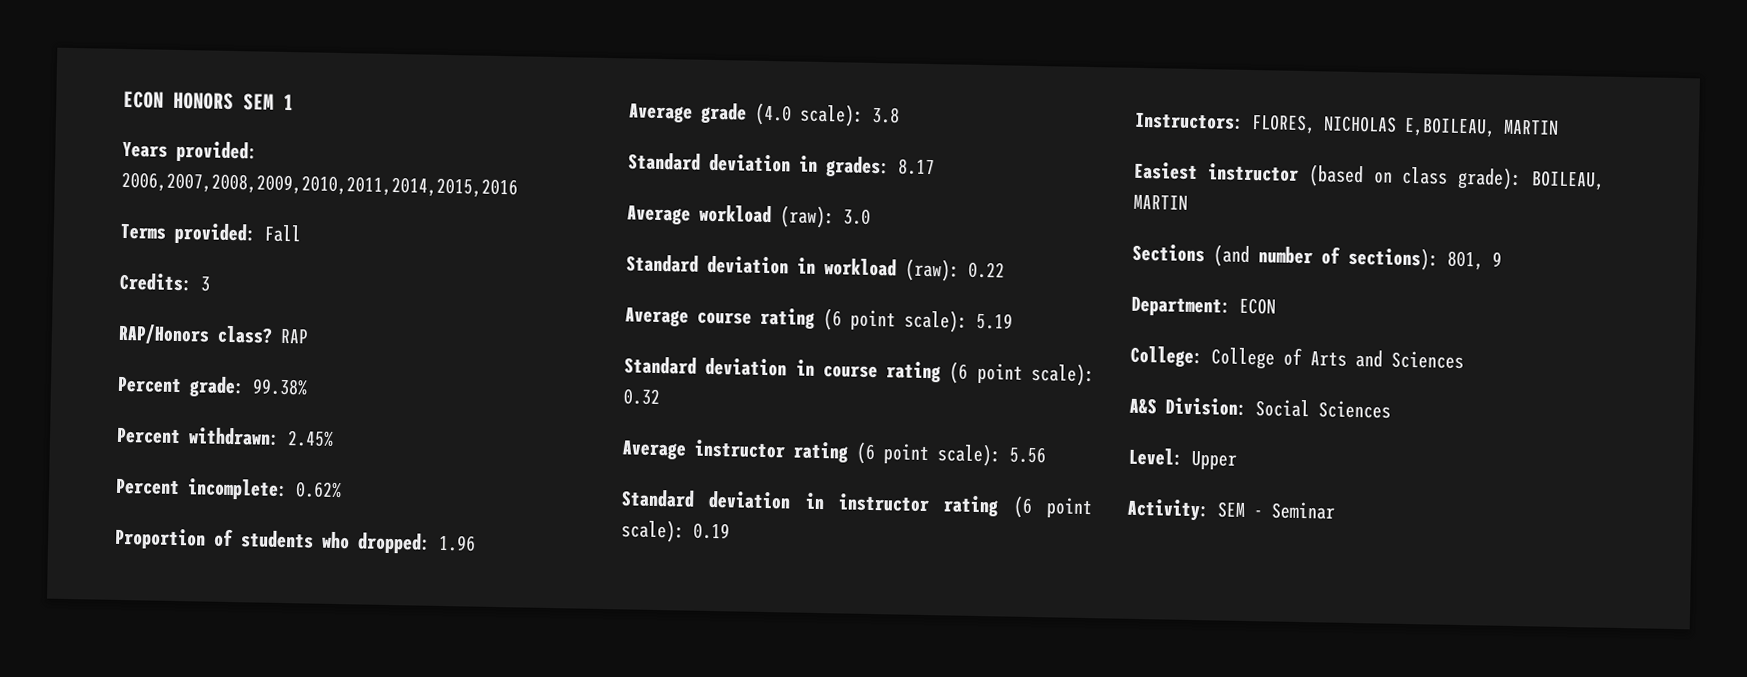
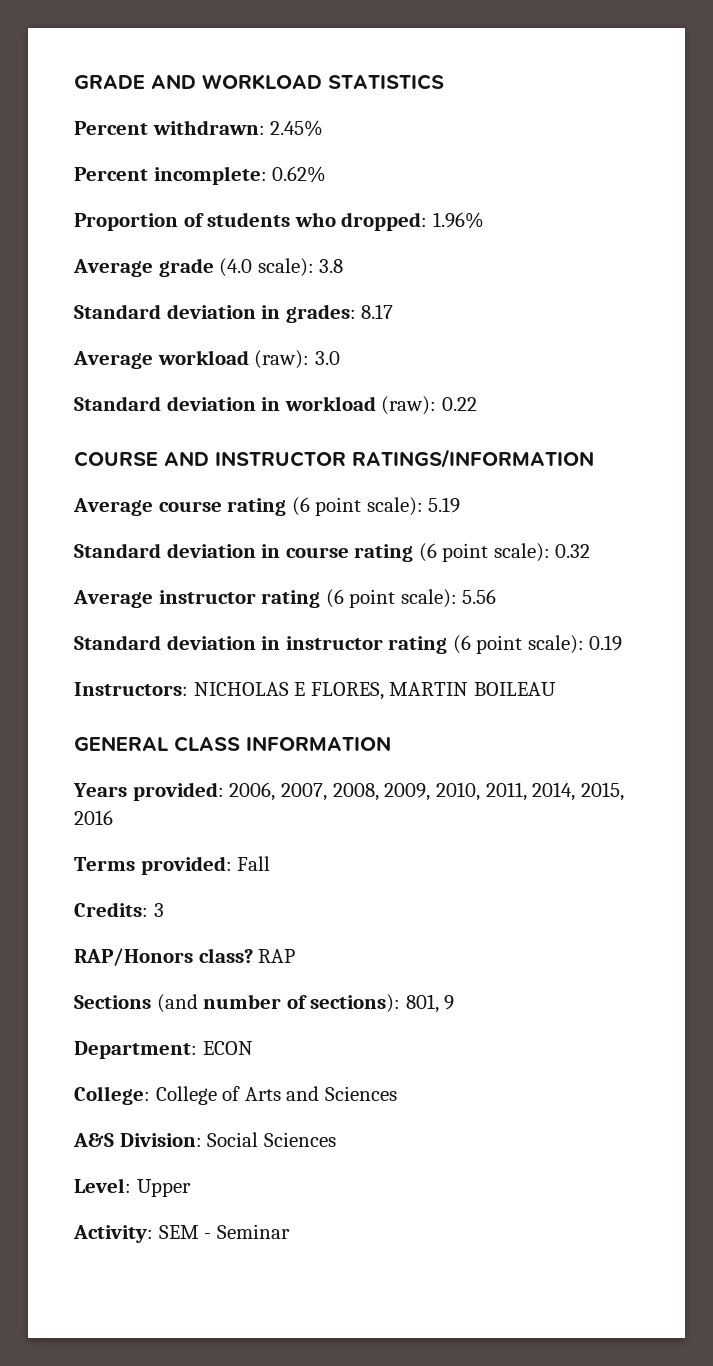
[123,90,294,111] [122,140,258,163] [121,171,518,199] [120,222,302,245] [119,272,211,292] [118,323,309,345] [117,376,308,398] ECON HONORS SEM 1 // Years provided: 2006,2007,2008,2009,2010,2011,2014,2015,2016 // Terms provided: Fall // Credits: 3 // RAP/Honors class? RAP // Percent grade: 99.38% -> [74,74,444,90] GRADE AND WORKLOAD STATISTICS
[438,534,476,552] 1.96 -> [432,212,484,229] 1.96%
(1005, 270) none -> [74,449,594,468] // COURSE AND INSTRUCTOR RATINGS/INFORMATION
[1251,114,1559,138] [1134,161,1605,191] [1133,194,1188,210] FLORES, NICHOLAS E,BOILEAU, MARTIN // Easiest instructor (based on class grade): BOILEAU, MARTIN -> [193,682,556,700] [74,736,391,752] [73,782,625,801] [74,810,113,825] [74,856,271,875] [74,902,164,917] [74,948,296,966] NICHOLAS E FLORES, MARTIN BOILEAU // GENERAL CLASS INFORMATION // Years provided: 2006, 2007, 2008, 2009, 2010, 2011, 2014, 2015, 2016 // Terms provided: Fall // Credits: 3 // RAP/Honors class? RAP

